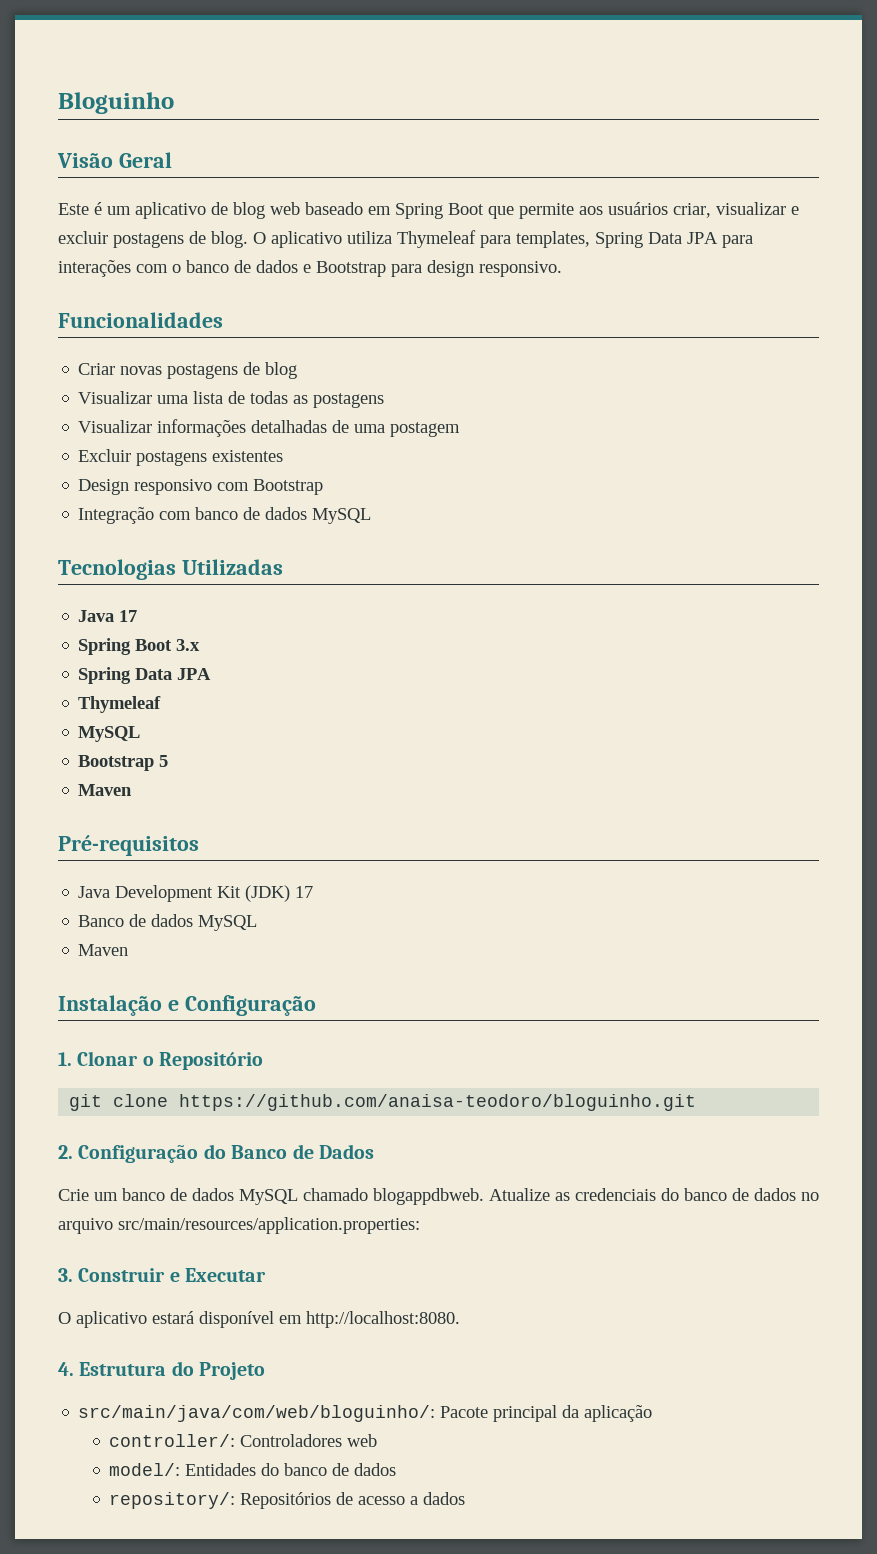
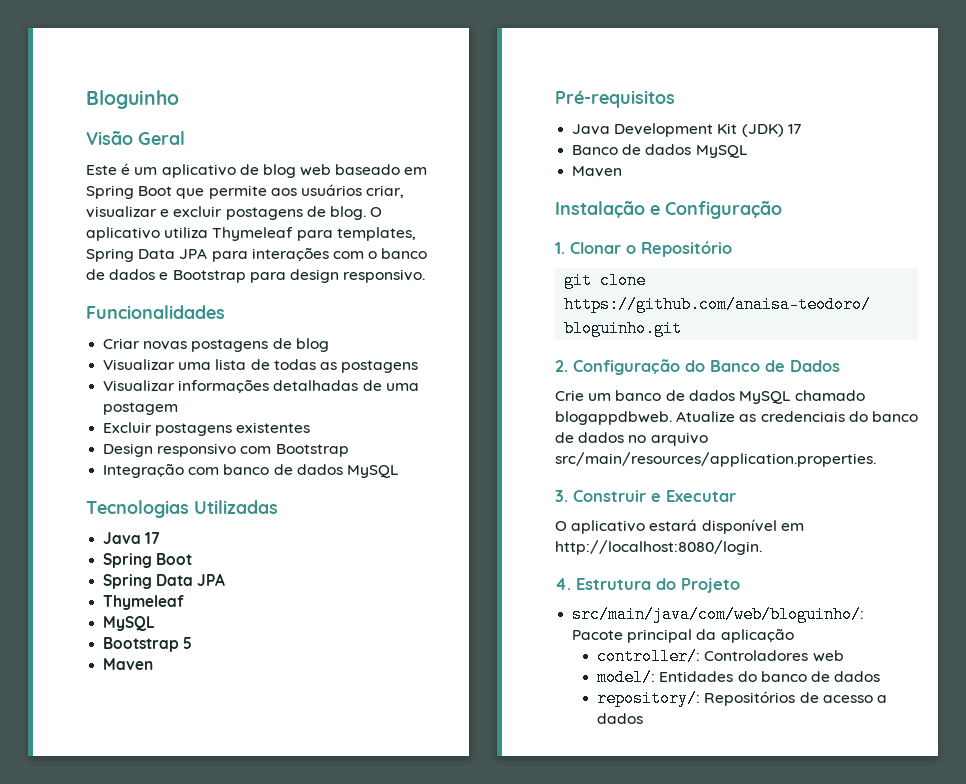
[176,639,201,651] 3.x -> (193, 559) none
[118,1217,420,1234] src/main/resources/application.properties: -> [555,452,876,467] src/main/resources/application.properties.
[306,1311,460,1328] http://localhost:8080. -> [555,540,762,555] http://localhost:8080/login.

